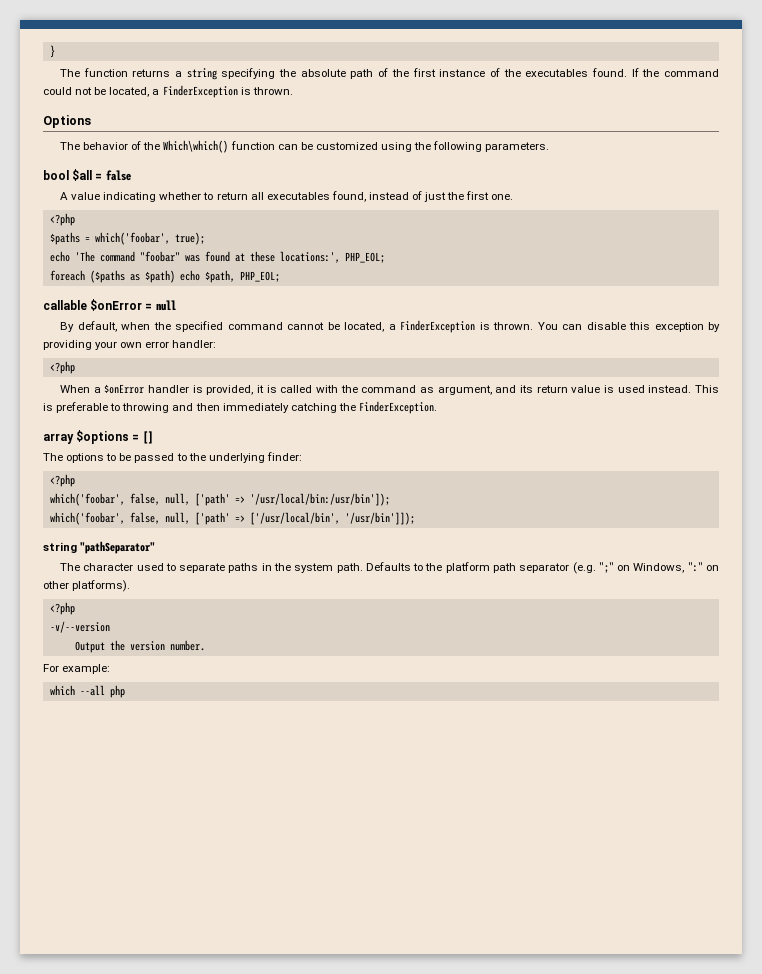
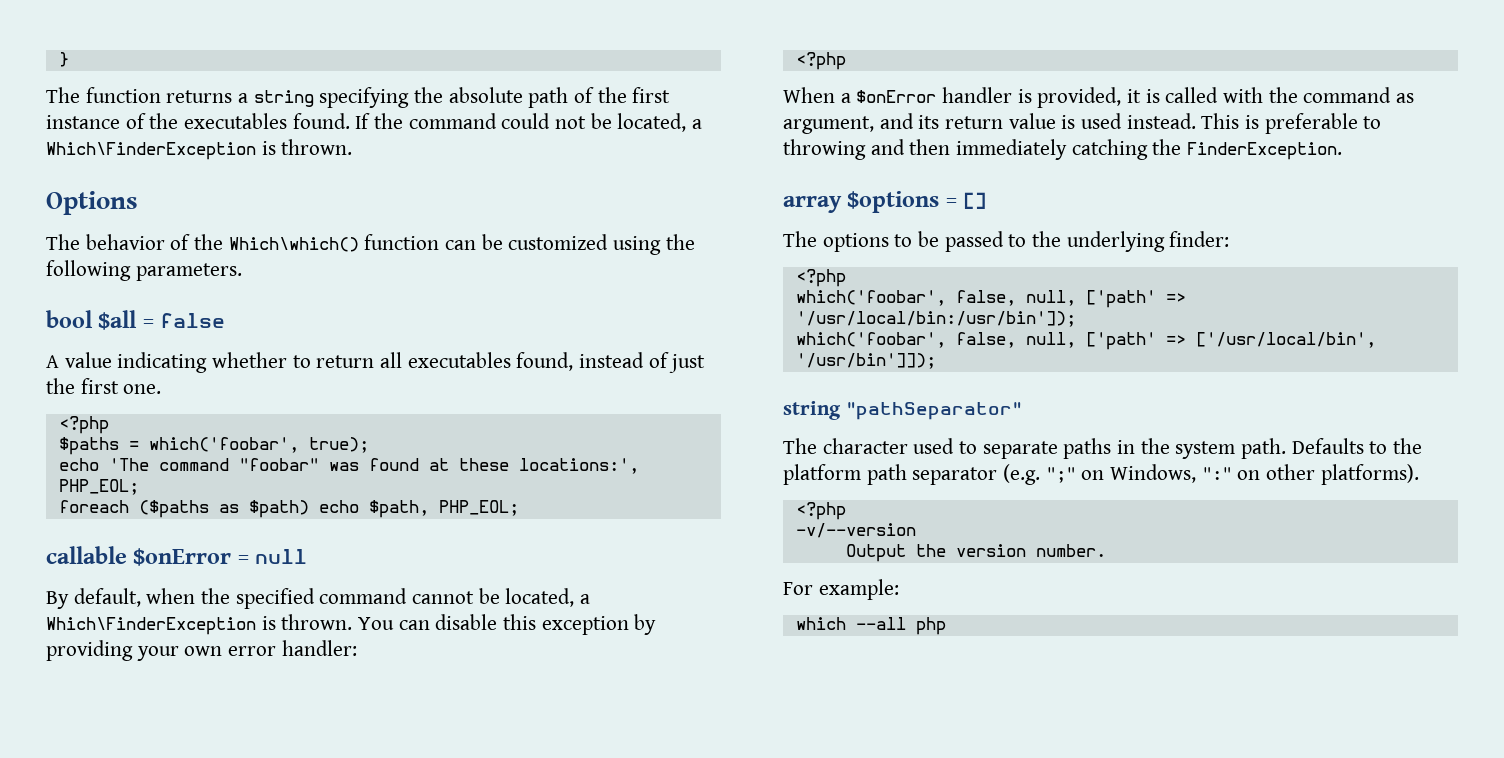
[162,85,238,98] FinderException -> [46,142,256,160] Which\FinderException
[400,320,476,333] FinderException -> [46,617,256,635] Which\FinderException

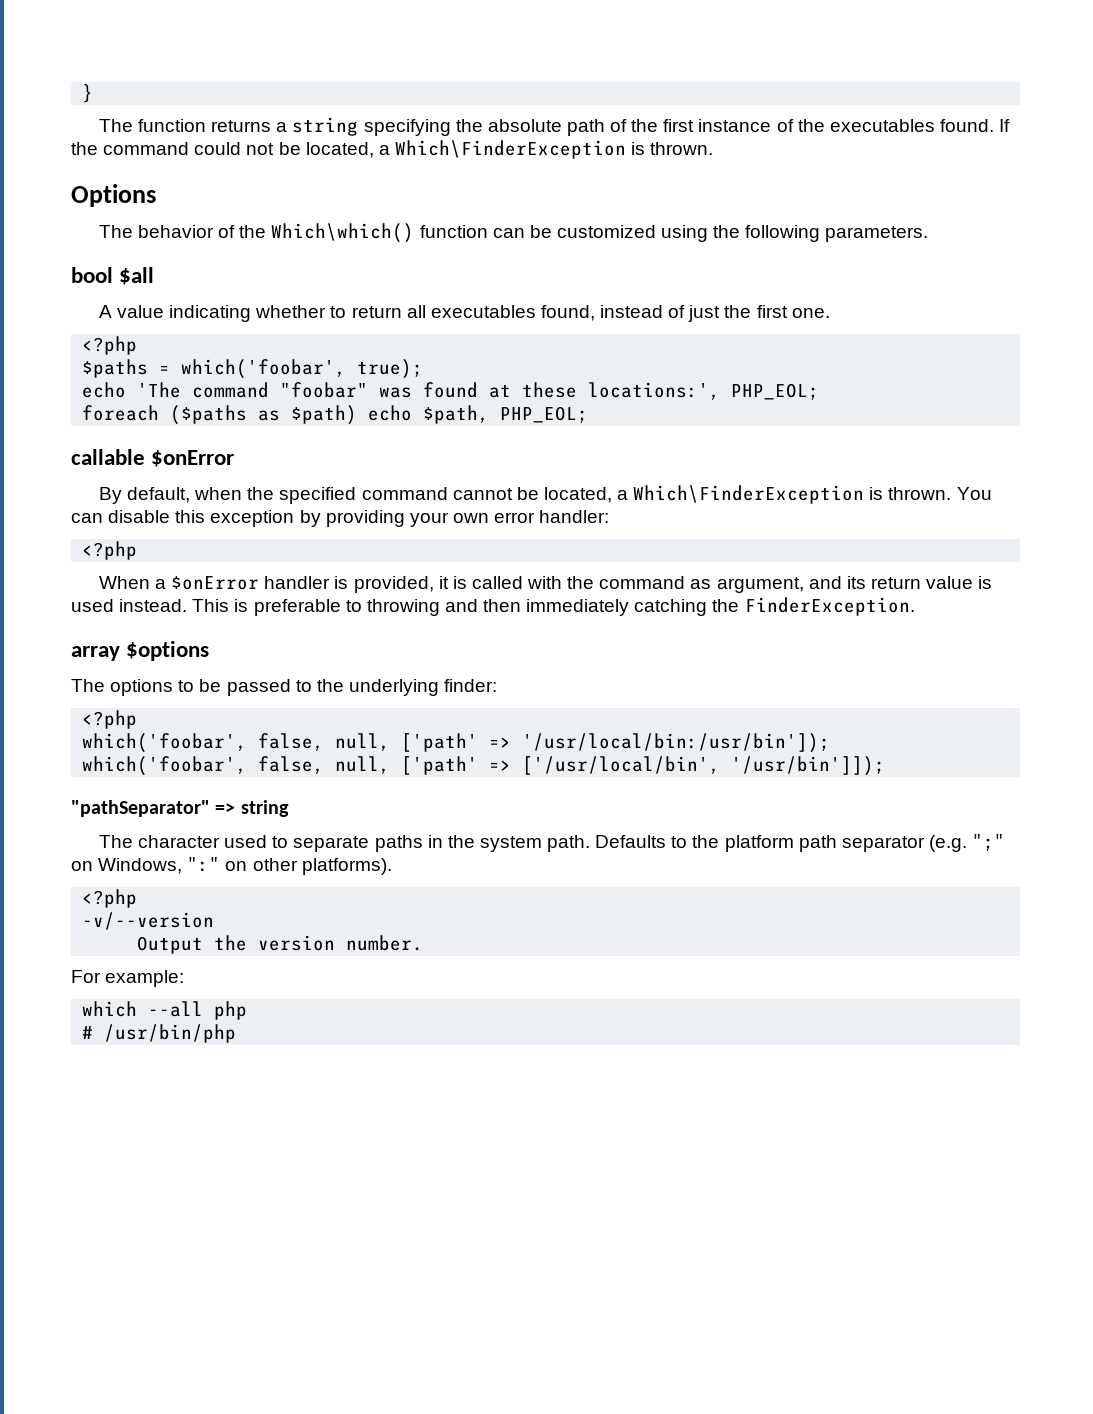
[142,313,226,328] = false -> (155, 276) none
[237,549,308,564] = null -> (235, 458) none
[945,192,988,209] = [] -> (210, 651) none
[783,401,1022,420] string "pathSeparator" -> [71,800,289,817] "pathSeparator" => string
(946, 626) none -> [82,1024,237,1043] // # /usr/bin/php

